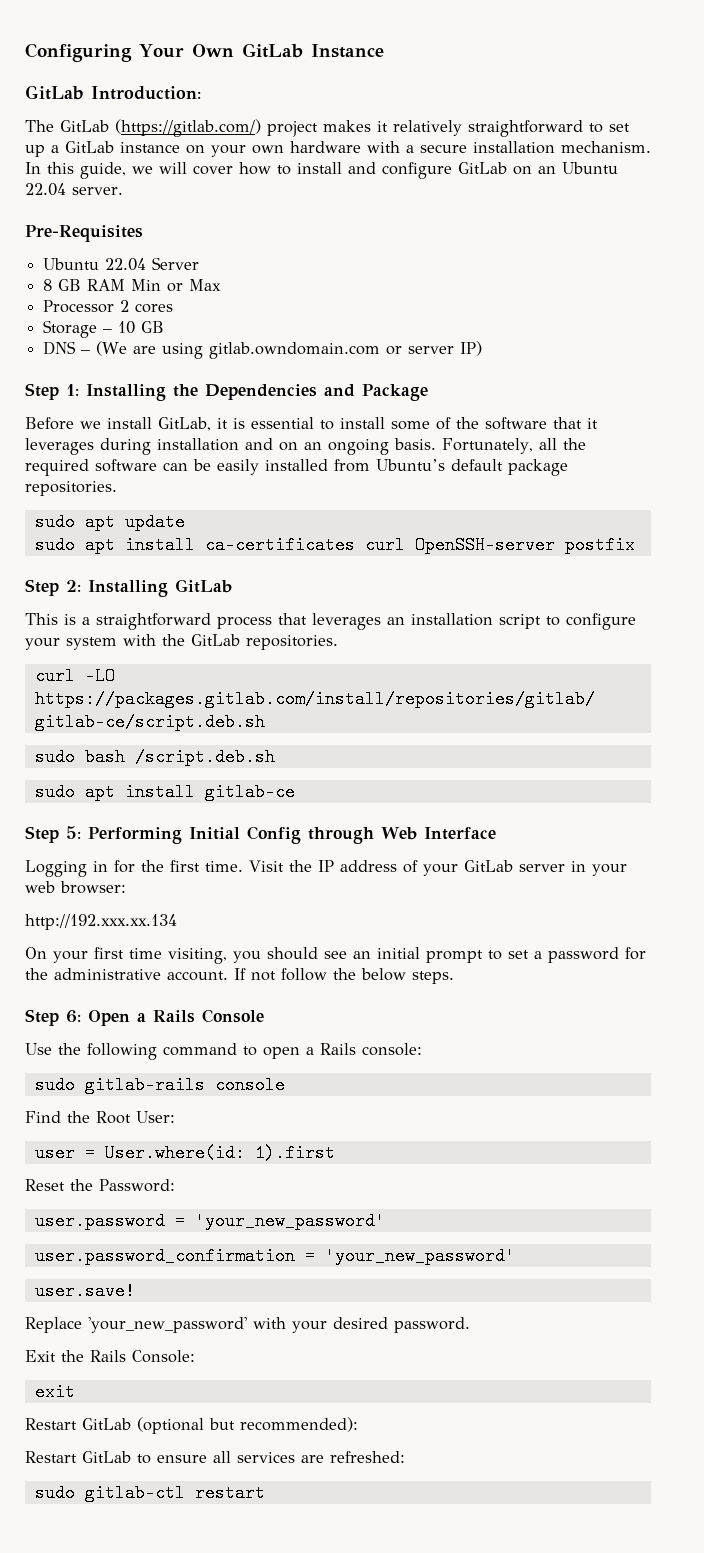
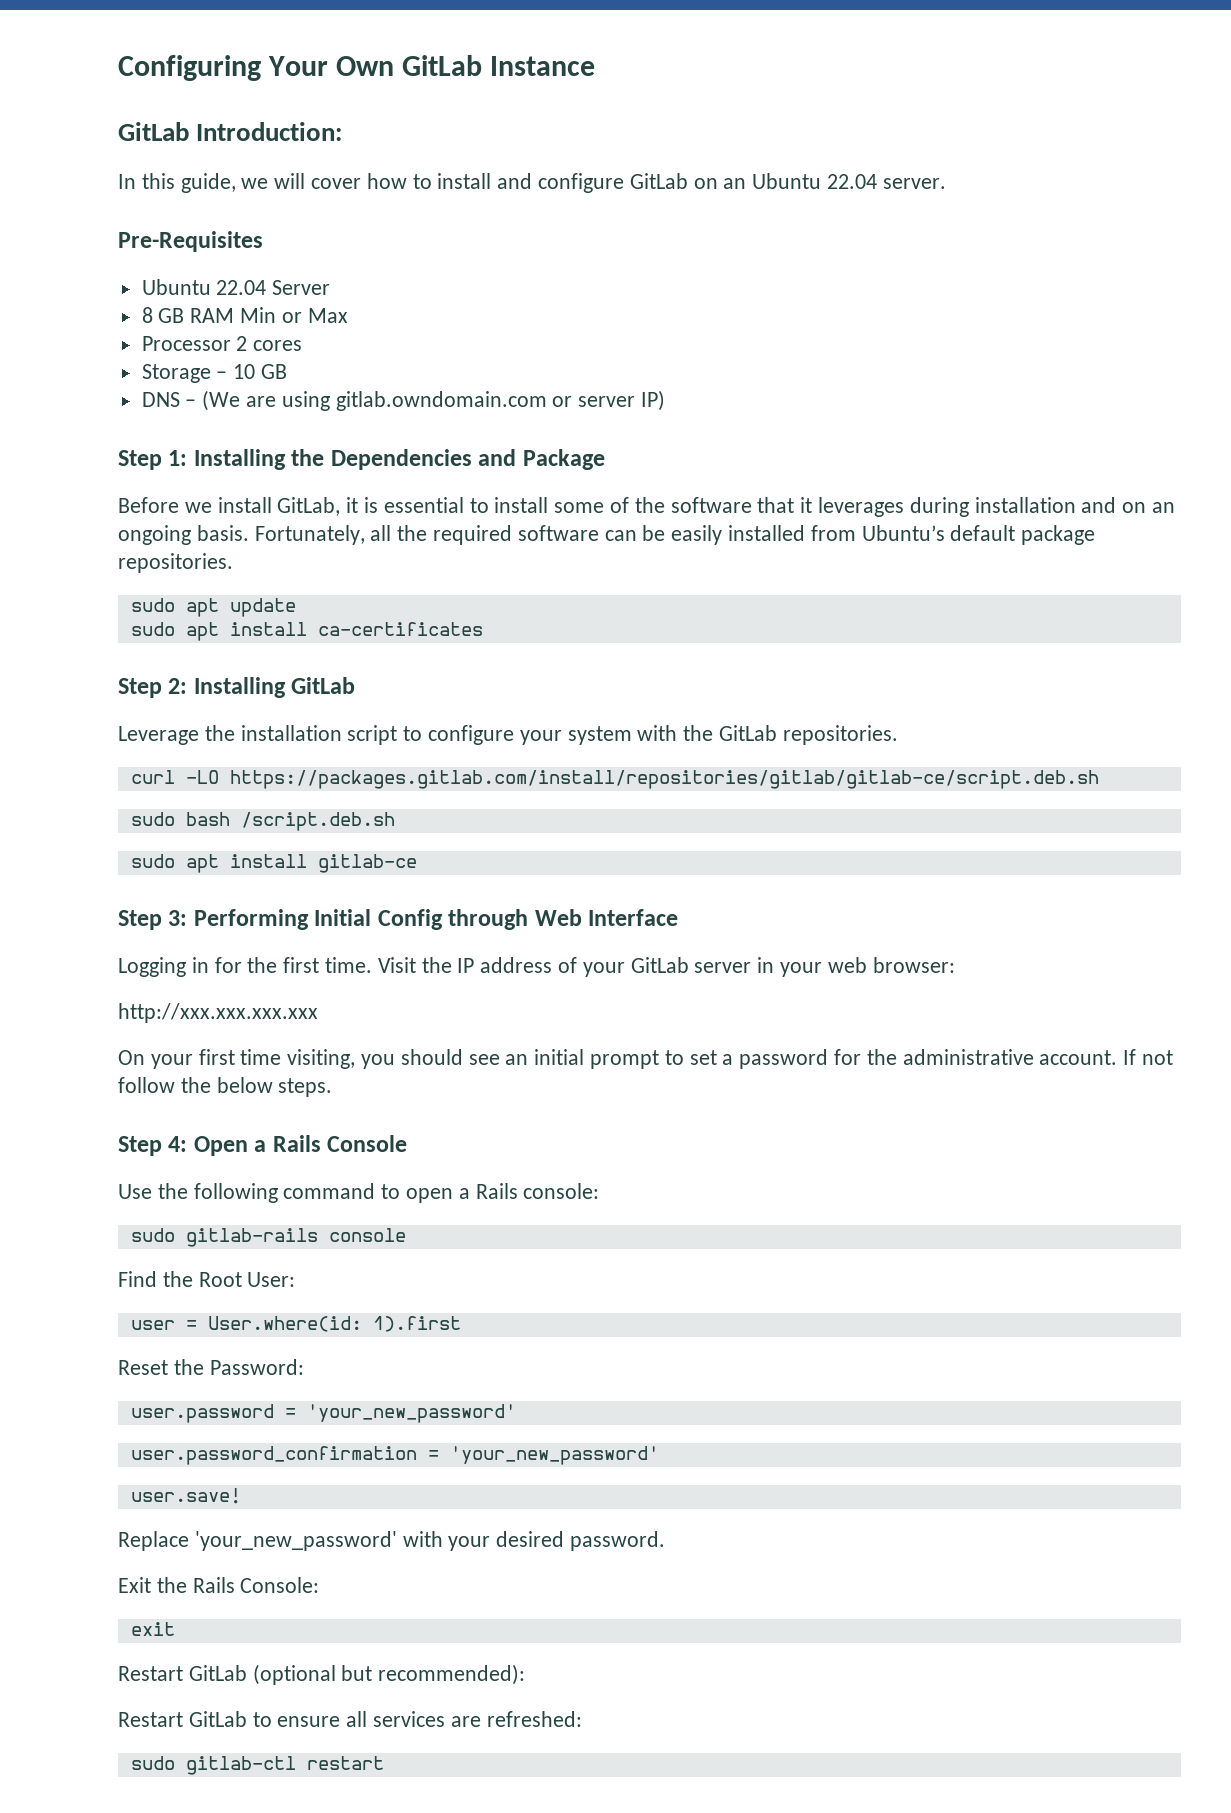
[25,119,630,137] [25,141,651,157] The GitLab (https://gitlab.com/) project makes it relatively straightforward to set up a GitLab instance on your own hardware with a secure installation mechanism. -> (343, 131) none
[364,536,635,554] curl OpenSSH-server postfix -> (483, 629) none
[25,613,405,630] This is a straightforward process that leverages an -> [118,725,235,745] Leverage the
[66,826,81,839] 5: -> [168,910,188,926] 3:
[25,914,177,930] http://192.xxx.xx.134 -> [118,1003,318,1023] http://xxx.xxx.xxx.xxx
[66,1010,81,1023] 6: -> [168,1136,188,1152] 4:

